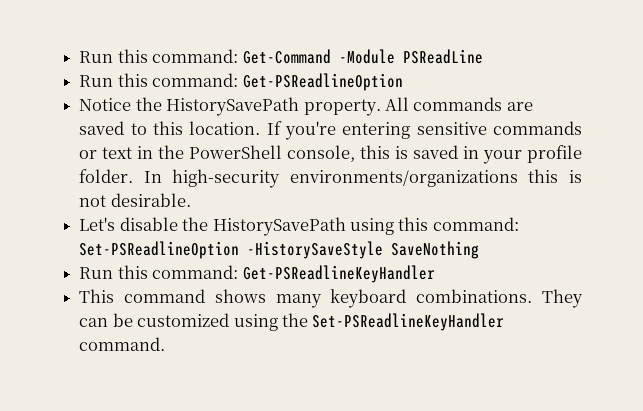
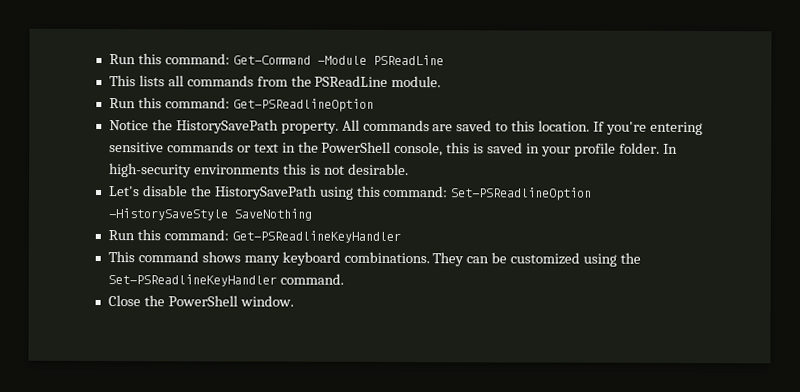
(483, 56) none -> [108,75,442,88] // This lists all commands from the PSReadLine module.
[289,170,518,187] environments/organizations -> [193,164,280,175] environments
(166, 344) none -> [107,295,294,307] // Close the PowerShell window.

